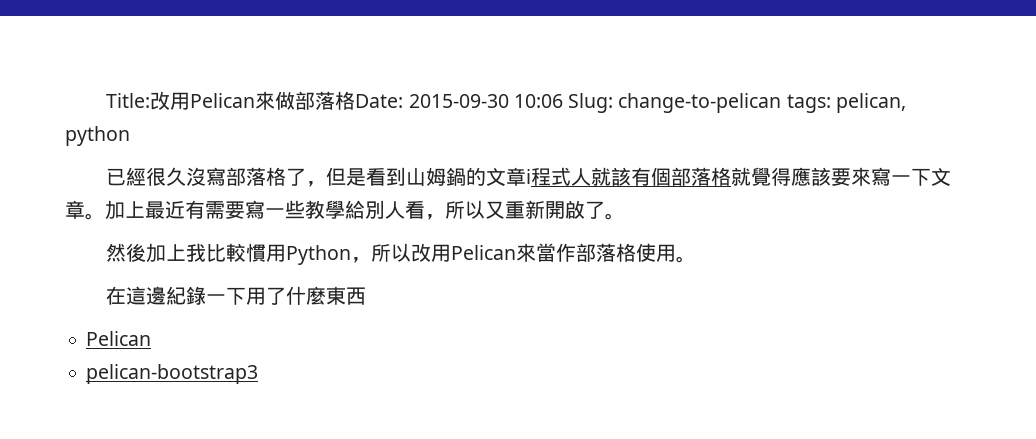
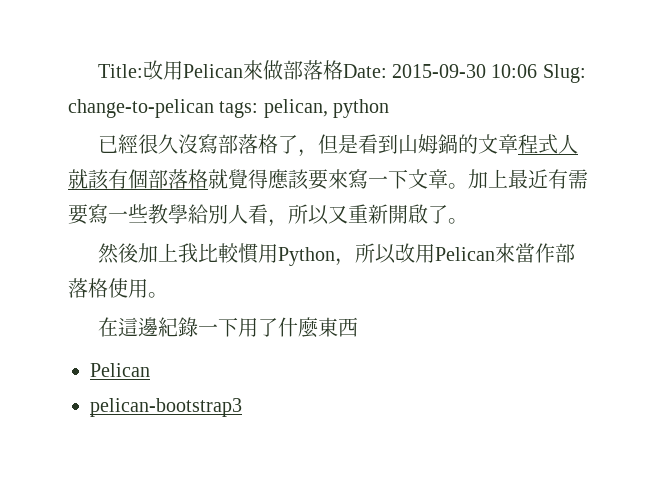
[526,169,532,184] i -> (518, 144) none

